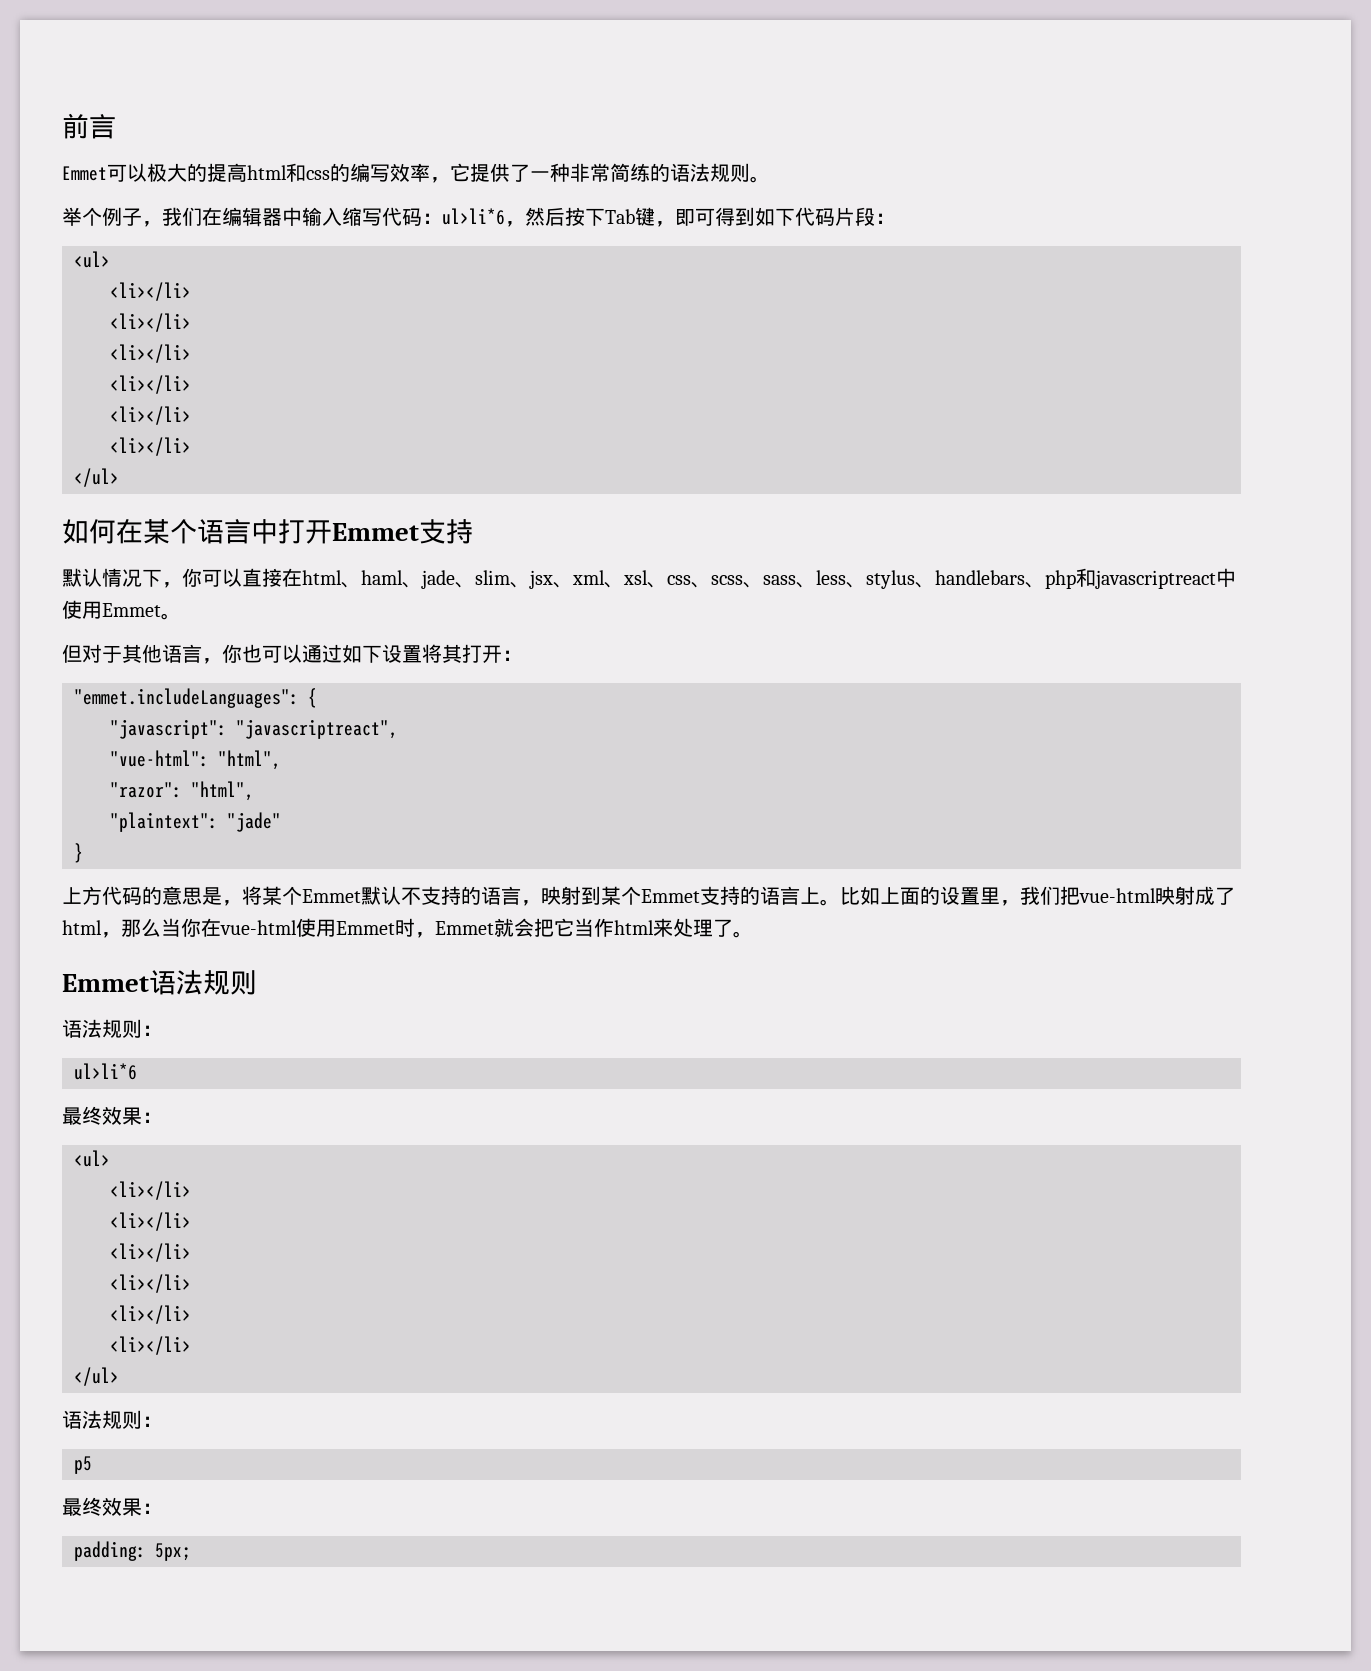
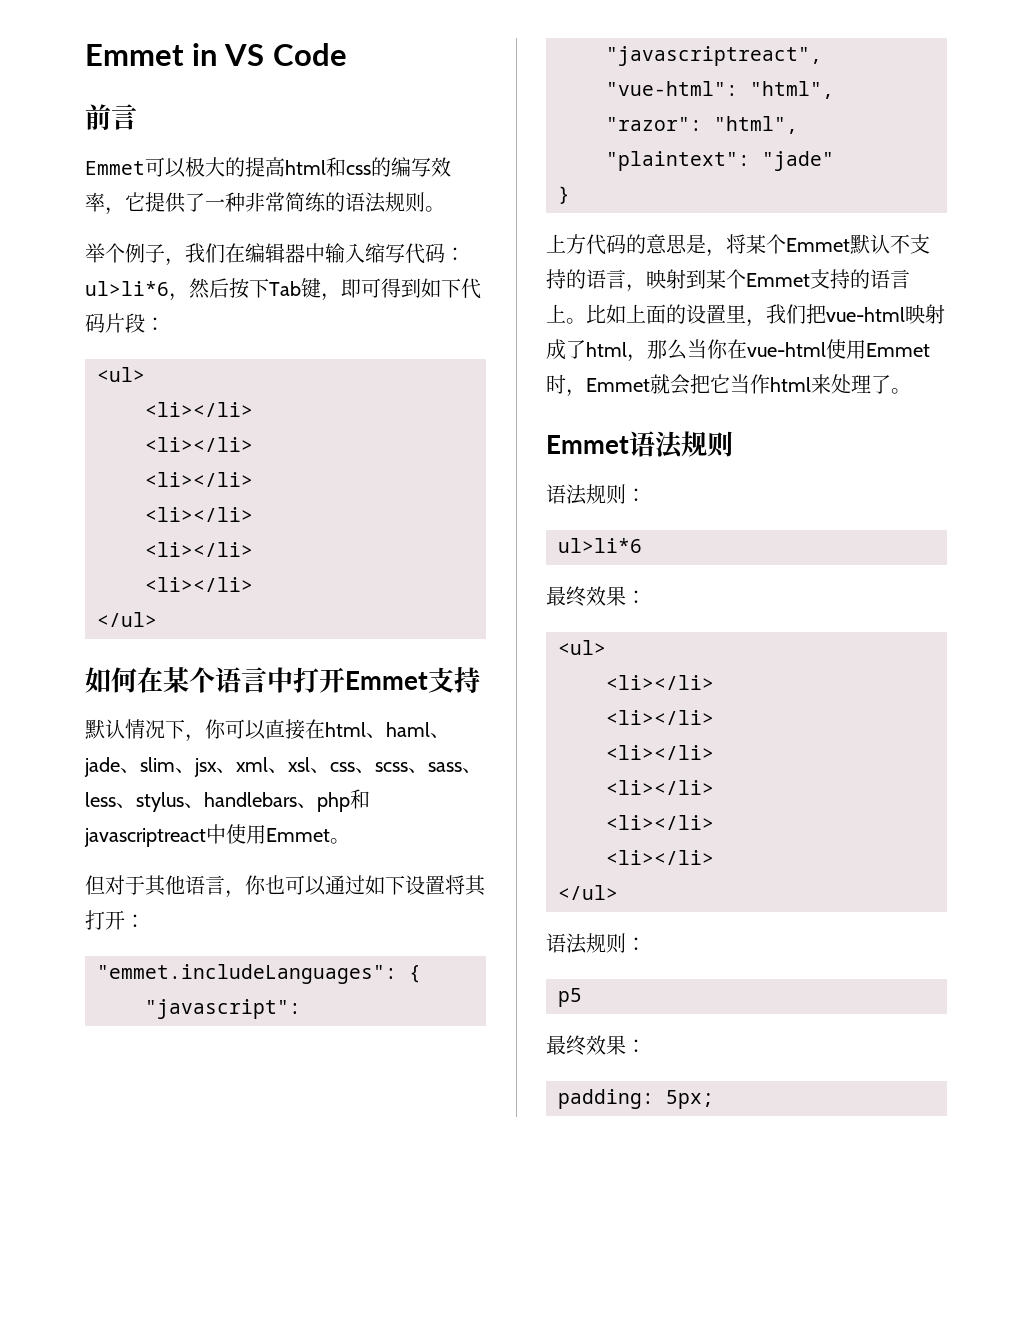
(62, 126) none -> [85,43,347,66] Emmet in VS Code //

